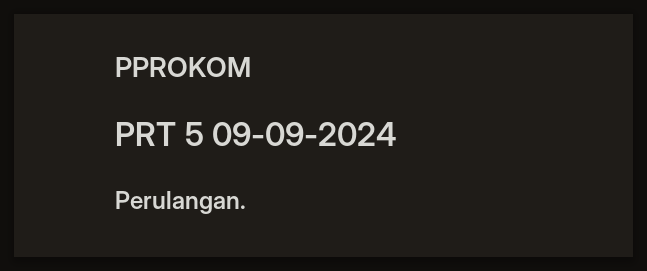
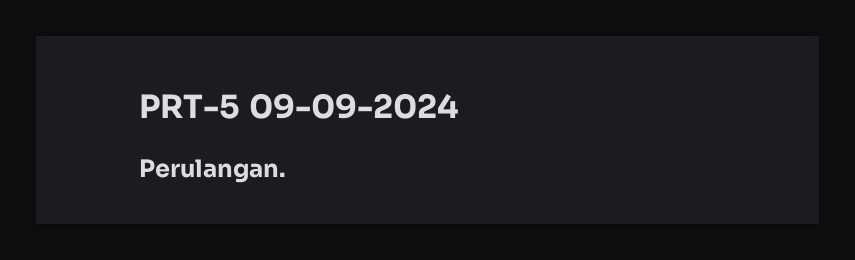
[115,57,251,77] [115,122,204,146] PPROKOM // PRT 5 -> [139,94,240,119] PRT-5

